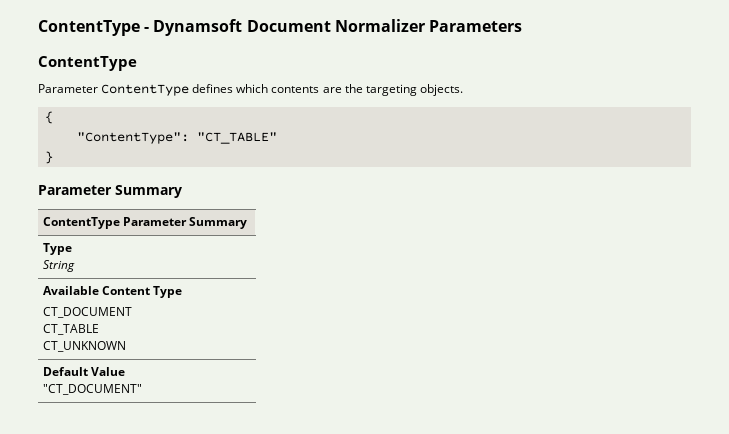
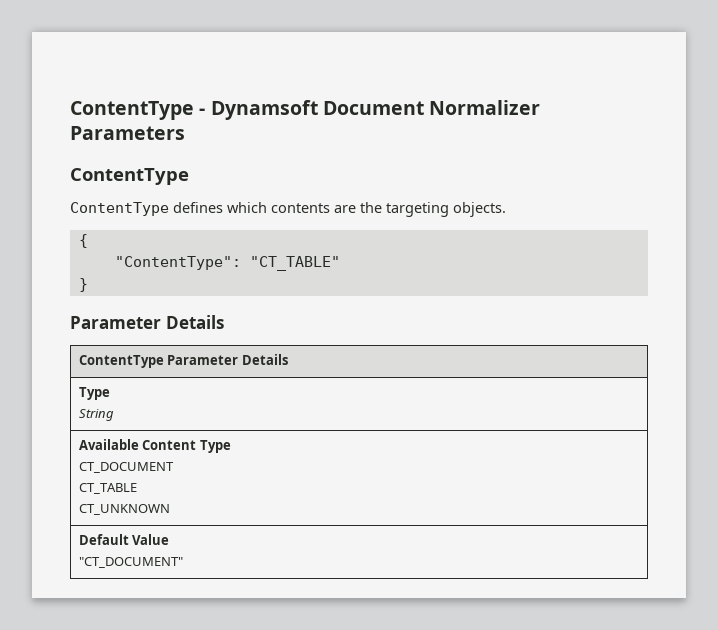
[38,84,98,93] Parameter -> (189, 176) none
[115,185,182,198] Summary -> [165,315,224,329] Details
[189,217,248,229] Summary -> [241,354,288,365] Details

